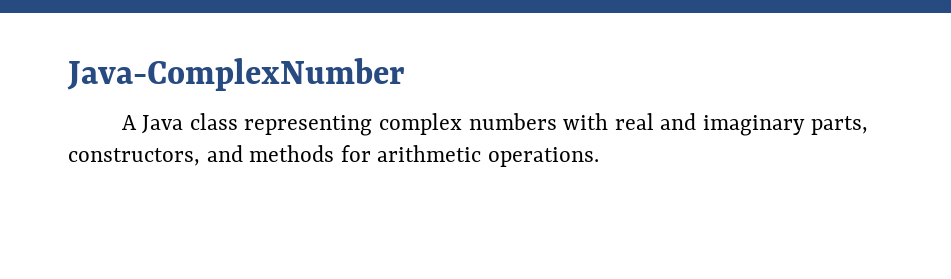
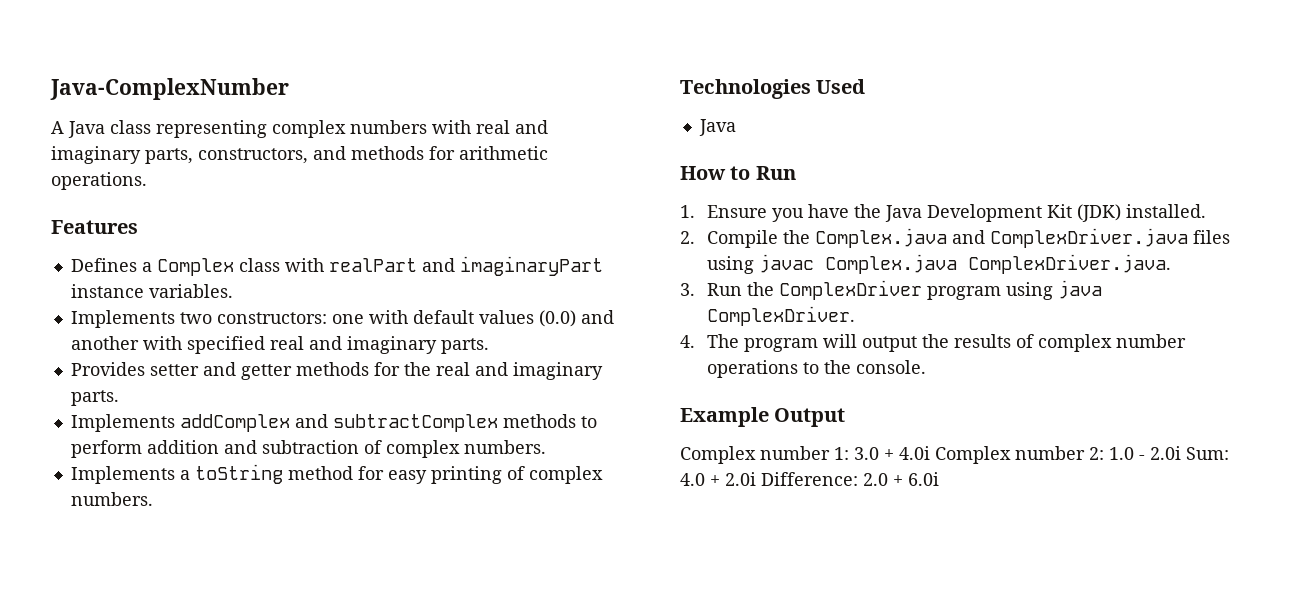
(600, 157) none -> [51,220,138,234] [70,256,603,276] [70,284,233,298] [70,310,614,328] [70,336,489,354] [70,362,603,380] [70,390,119,406] [70,414,597,432] [70,440,546,458] [70,464,603,484] [70,492,153,506] [680,79,866,99] [698,119,736,136] [680,166,796,180] [680,204,1207,222] [680,228,1231,248] [707,254,1172,274] [680,280,1103,300] [707,306,856,326] [680,334,1187,352] [707,360,927,378] [680,407,846,427] [680,446,1229,464] [680,472,939,486] // Features // Defines a Complex class with realPart and imaginaryPart instance variables. // Implements two constructors: one with default values (0.0) and another with specified real and imaginary parts. // Provides setter and getter methods for the real and imaginary parts. // Implements addComplex and subtractComplex methods to perform addition and subtraction of complex numbers. // Implements a toString method for easy printing of complex numbers. // Technologies Used // Java // How to Run // 1. Ensure you have the Java Development Kit (JDK) installed. // 2. Compile the Complex.java and ComplexDriver.java files using javac Complex.java ComplexDriver.java. // 3. Run the ComplexDriver program using java ComplexDriver. // 4. The program will output the results of complex number operations to the console. // Example Output // Complex number 1: 3.0 + 4.0i Complex number 2: 1.0 - 2.0i Sum: 4.0 + 2.0i Difference: 2.0 + 6.0i

